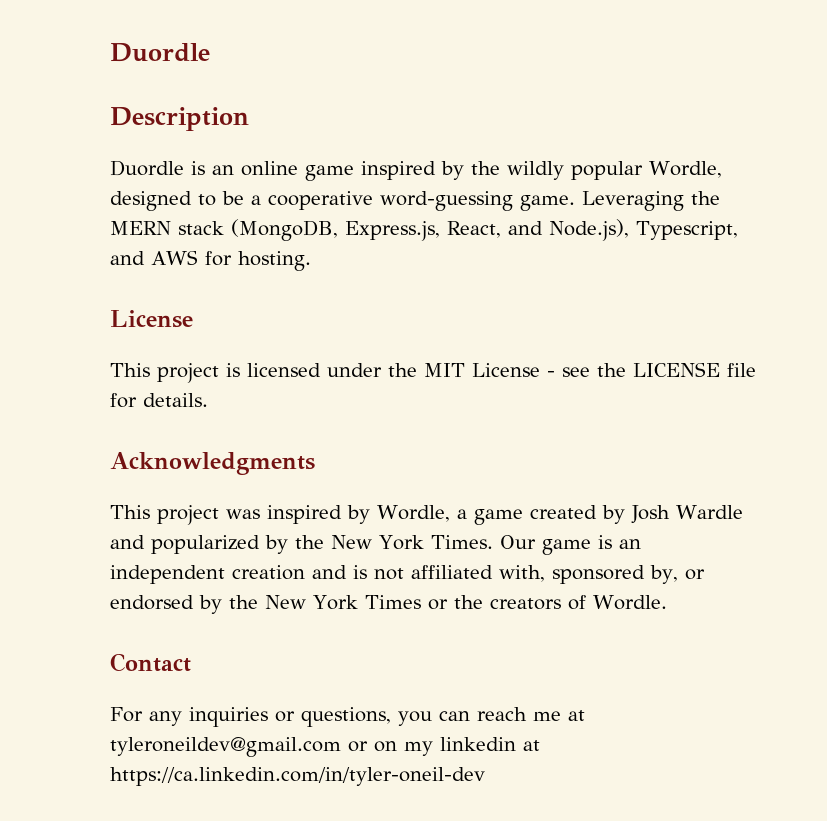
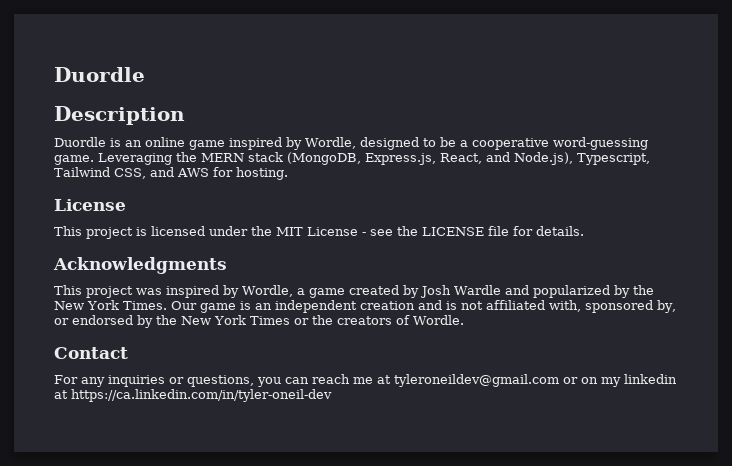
[471,161,643,180] the wildly popular -> (302, 143) none
(738, 230) none -> [54,167,146,179] Tailwind CSS,

